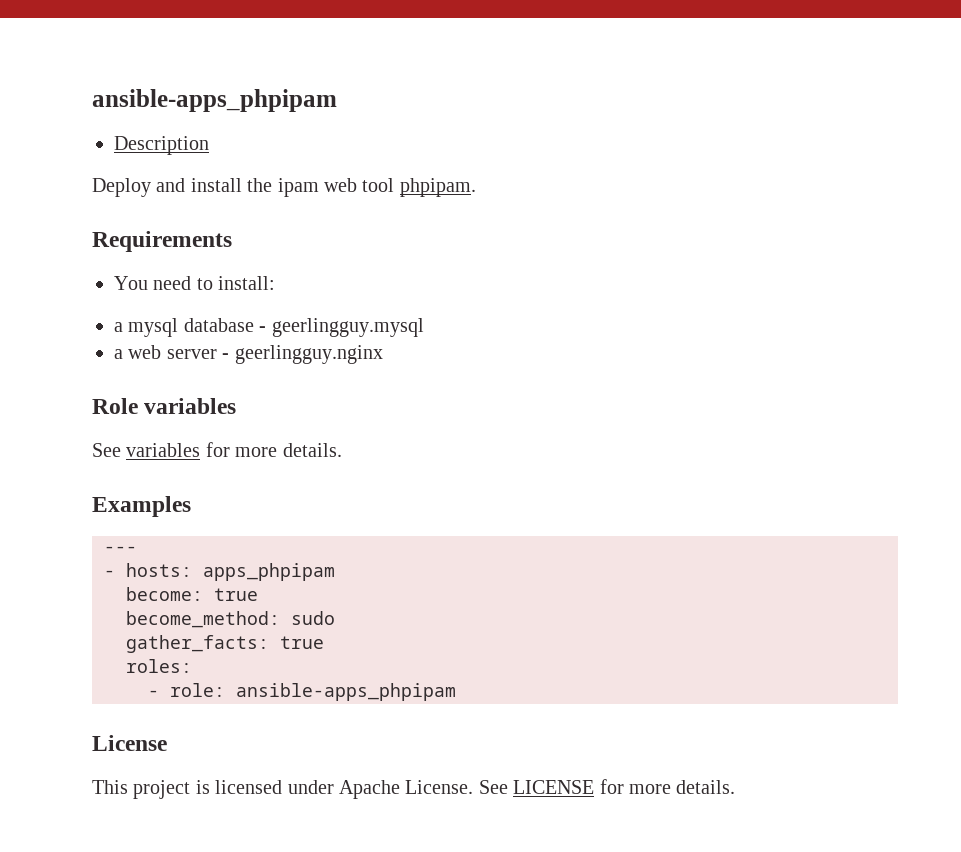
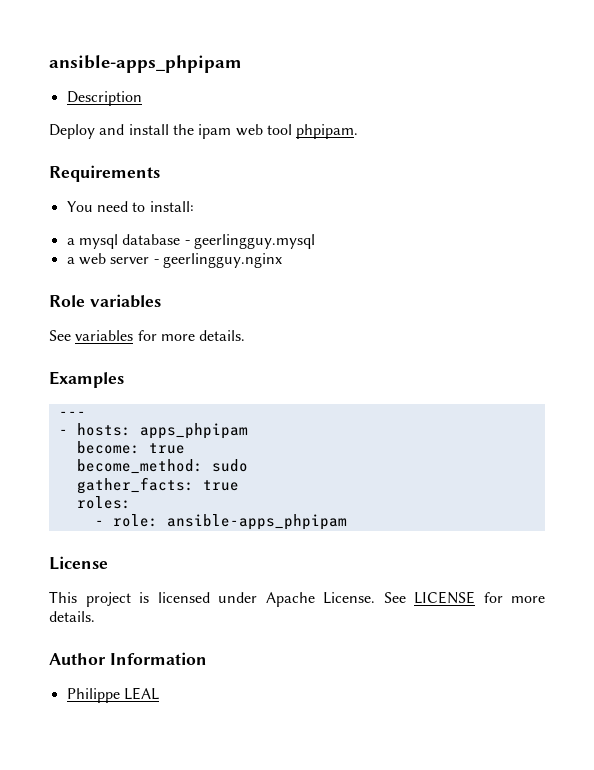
(736, 787) none -> [49,652,207,665] [66,687,159,703] // Author Information // Philippe LEAL

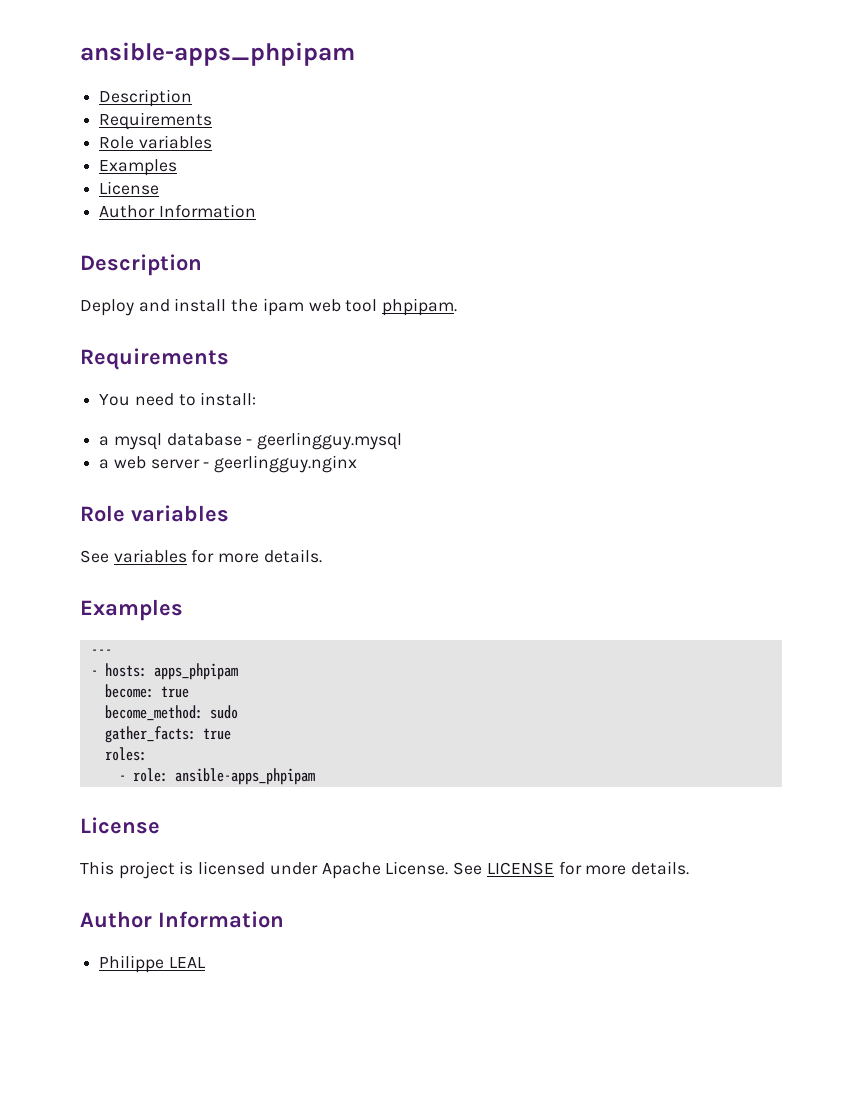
(142, 98) none -> [99,112,213,130] [99,135,212,149] [99,159,178,176] [99,181,160,195] [99,204,256,218] [80,254,202,276] // Requirements // Role variables // Examples // License // Author Information // Description

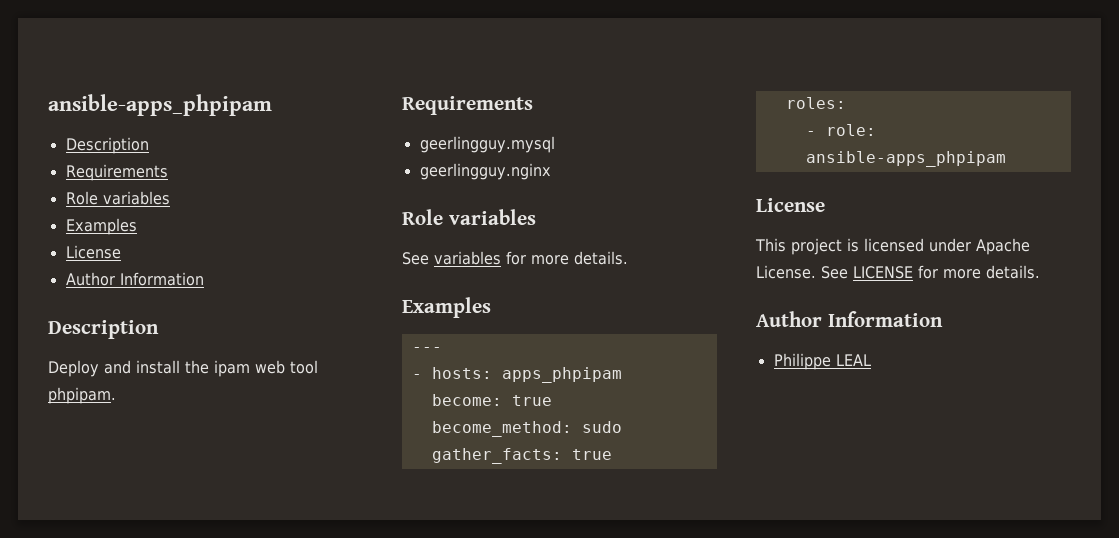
[99,392,257,406] [99,432,403,450] [99,456,210,469] You need to install: // a mysql database - geerlingguy.mysql // a web server - -> [419,136,555,153] geerlingguy.mysql //

